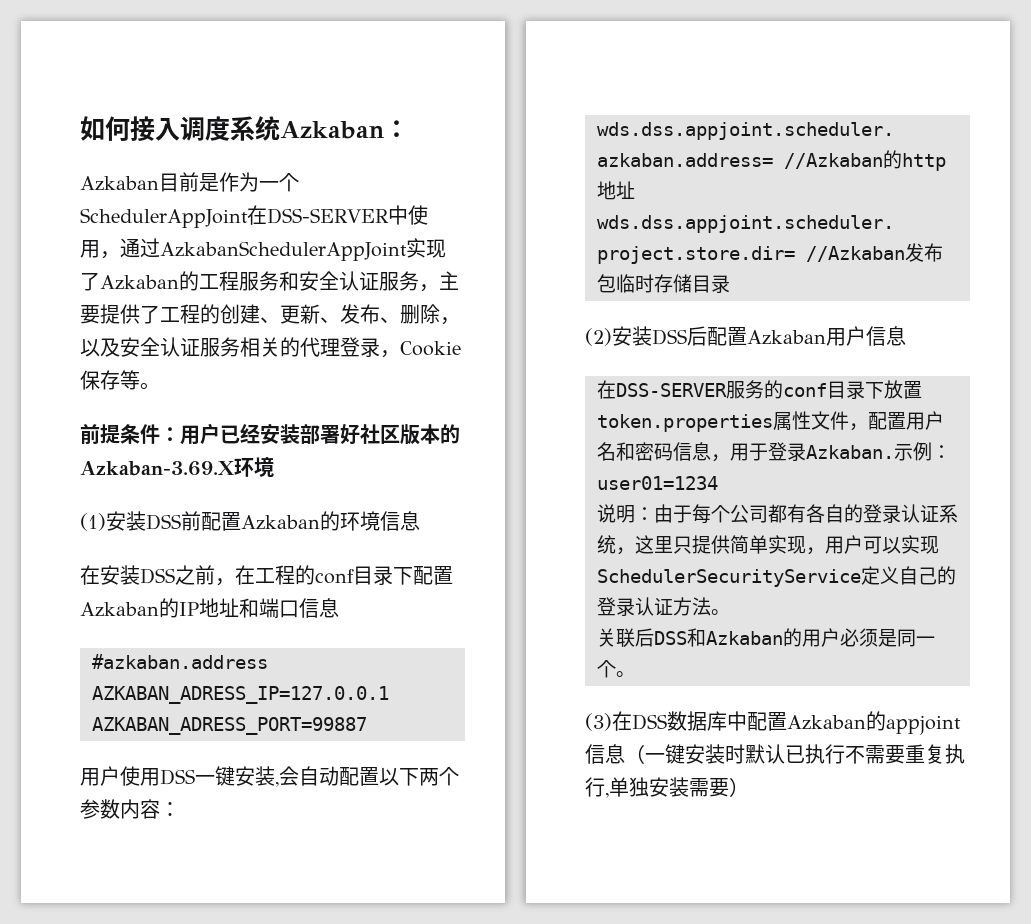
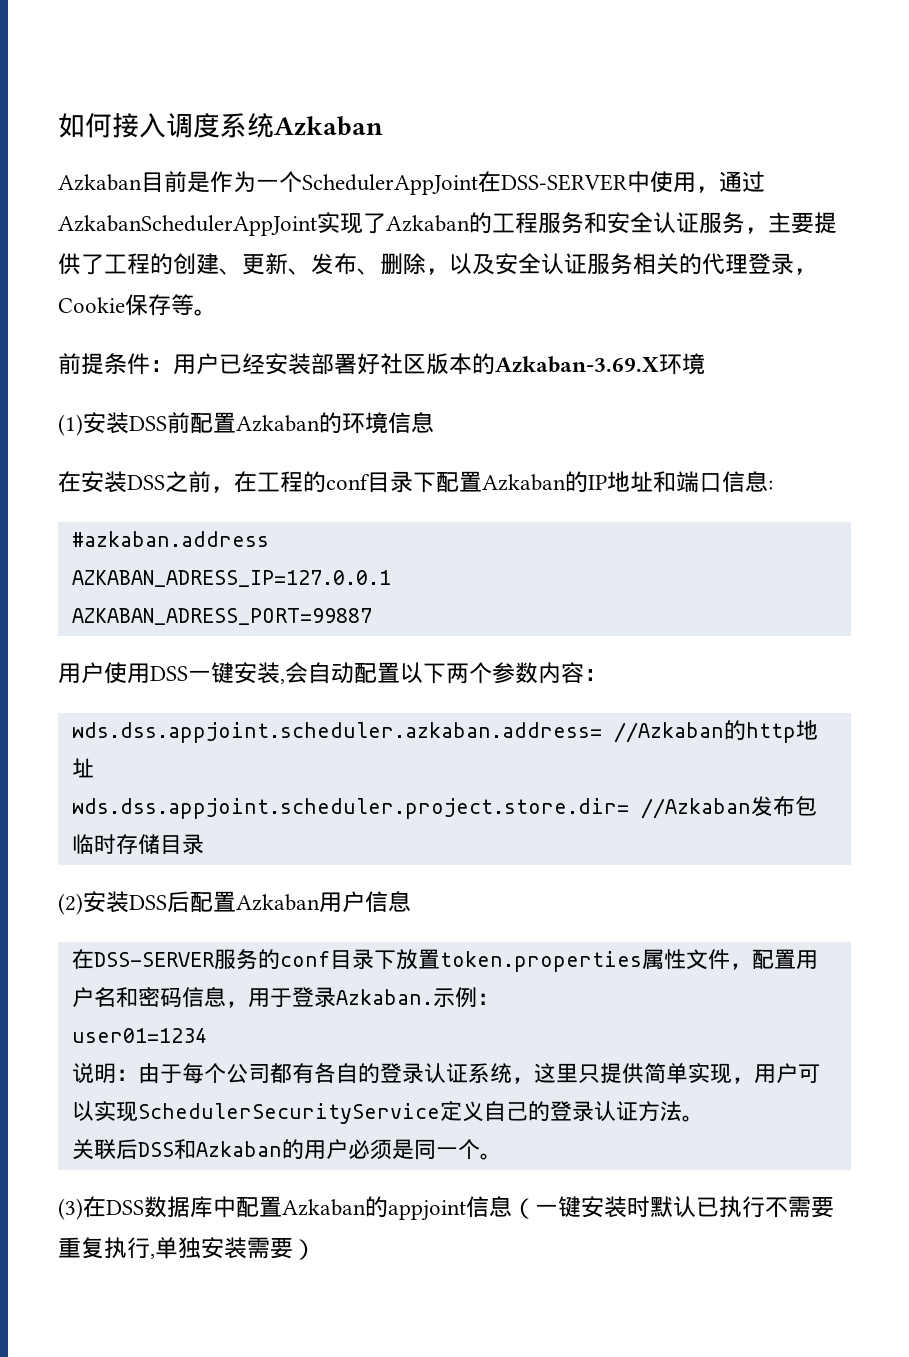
[384,120,409,138] ： -> (383, 126) none
(339, 608) none -> [768,480,773,490] :

